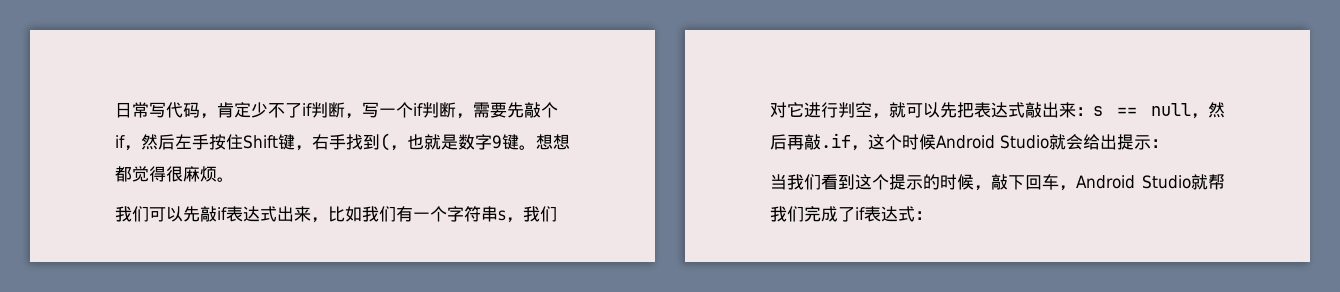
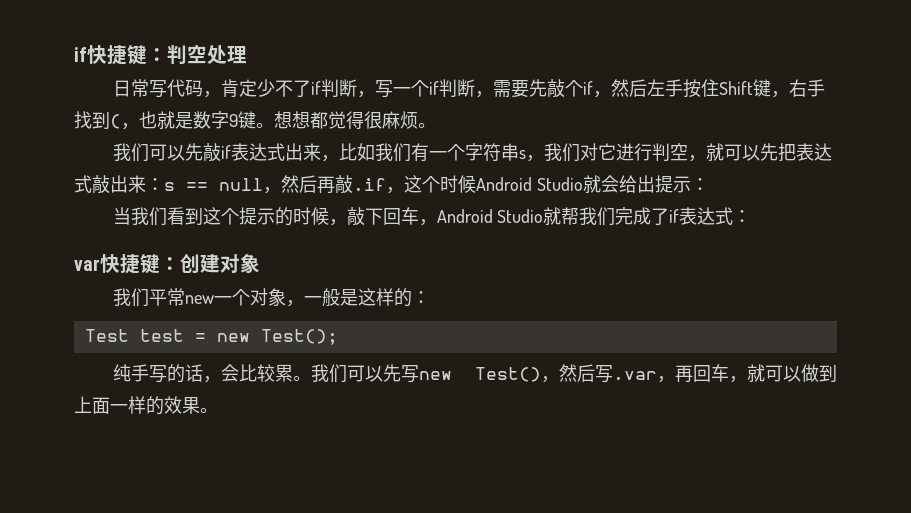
(115, 110) none -> [74,44,247,65] if快捷键：判空处理 //
(932, 215) none -> [74,253,260,274] [112,288,430,307] [84,329,338,345] [112,364,837,383] [74,396,218,415] // var快捷键：创建对象 // 我们平常new一个对象，一般是这样的： // Test test = new Test(); // 纯手写的话，会比较累。我们可以先写new Test()，然后写.var，再回车，就可以做到上面一样的效果。

